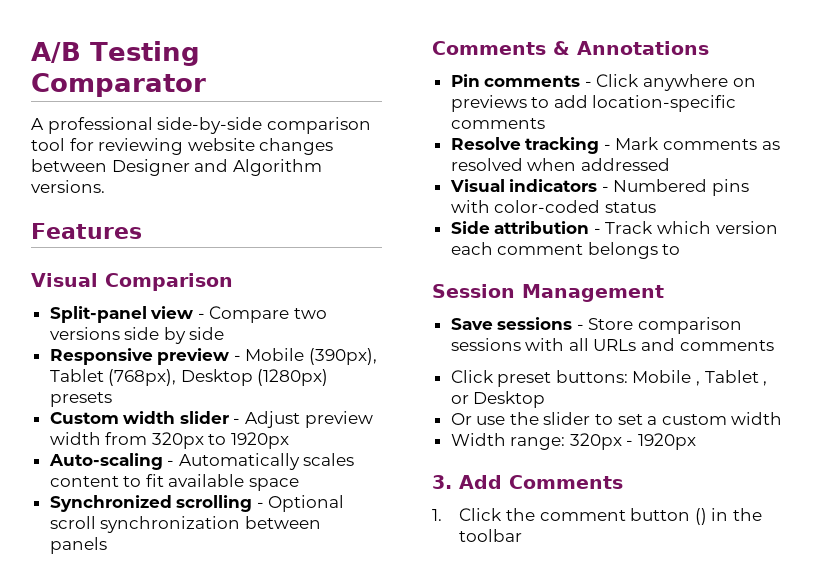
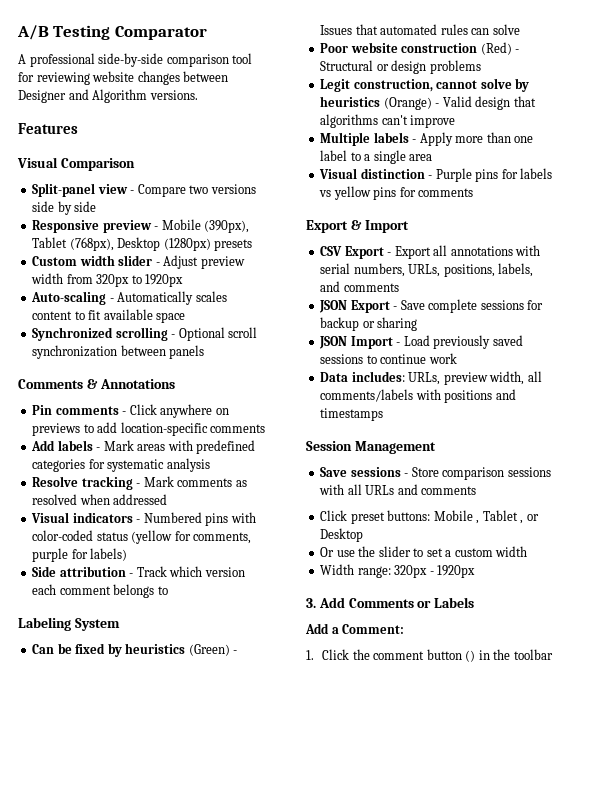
(545, 123) none -> [31,440,256,454] [32,458,210,472] // Add labels - Mark areas with predefined categories for systematic analysis
(656, 207) none -> [131,530,252,544] [32,548,128,562] (yellow for comments, purple for labels)
(681, 249) none -> [18,617,120,631] [32,643,238,657] [320,24,520,35] [320,42,520,55] [320,60,481,74] [320,78,530,92] [320,96,536,110] [320,114,456,128] [320,132,534,146] [320,150,433,164] [319,168,553,182] [319,186,474,200] [306,220,409,233] [320,245,541,259] [320,263,534,277] [320,281,399,292] [319,299,544,313] [320,317,418,331] [319,335,523,349] [320,353,457,364] [320,371,542,385] [320,389,516,403] [320,408,384,421] // Labeling System // Can be fixed by heuristics (Green) - Issues that automated rules can solve // Poor website construction (Red) - Structural or design problems // Legit construction, cannot solve by heuristics (Orange) - Valid design that algorithms can't improve // Multiple labels - Apply more than one label to a single area // Visual distinction - Purple pins for labels vs yellow pins for comments // Export & Import // CSV Export - Export all annotations with serial numbers, URLs, positions, labels, and comments // JSON Export - Save complete sessions for backup or sharing // JSON Import - Load previously saved sessions to continue work // Data includes: URLs, preview width, all comments/labels with positions and timestamps
(623, 482) none -> [417,597,475,608] [305,623,405,634] or Labels // Add a Comment:

